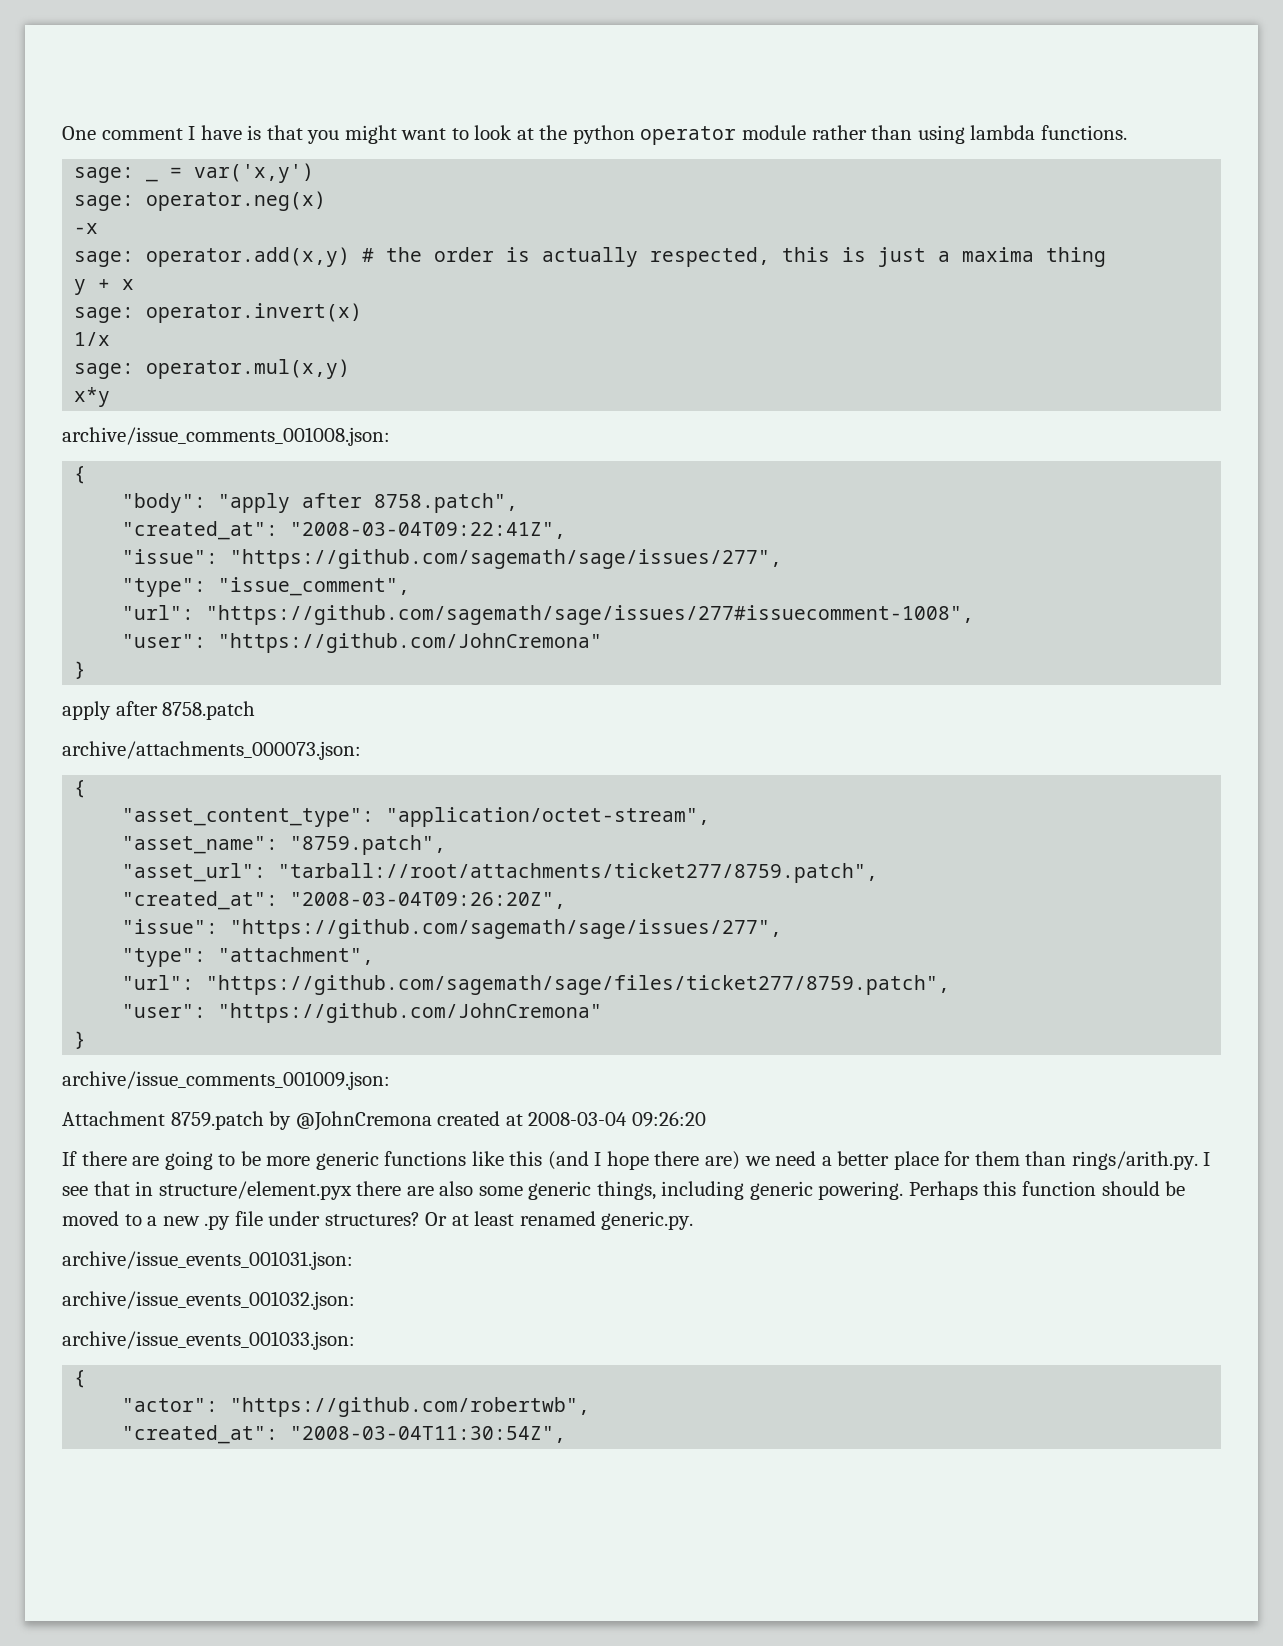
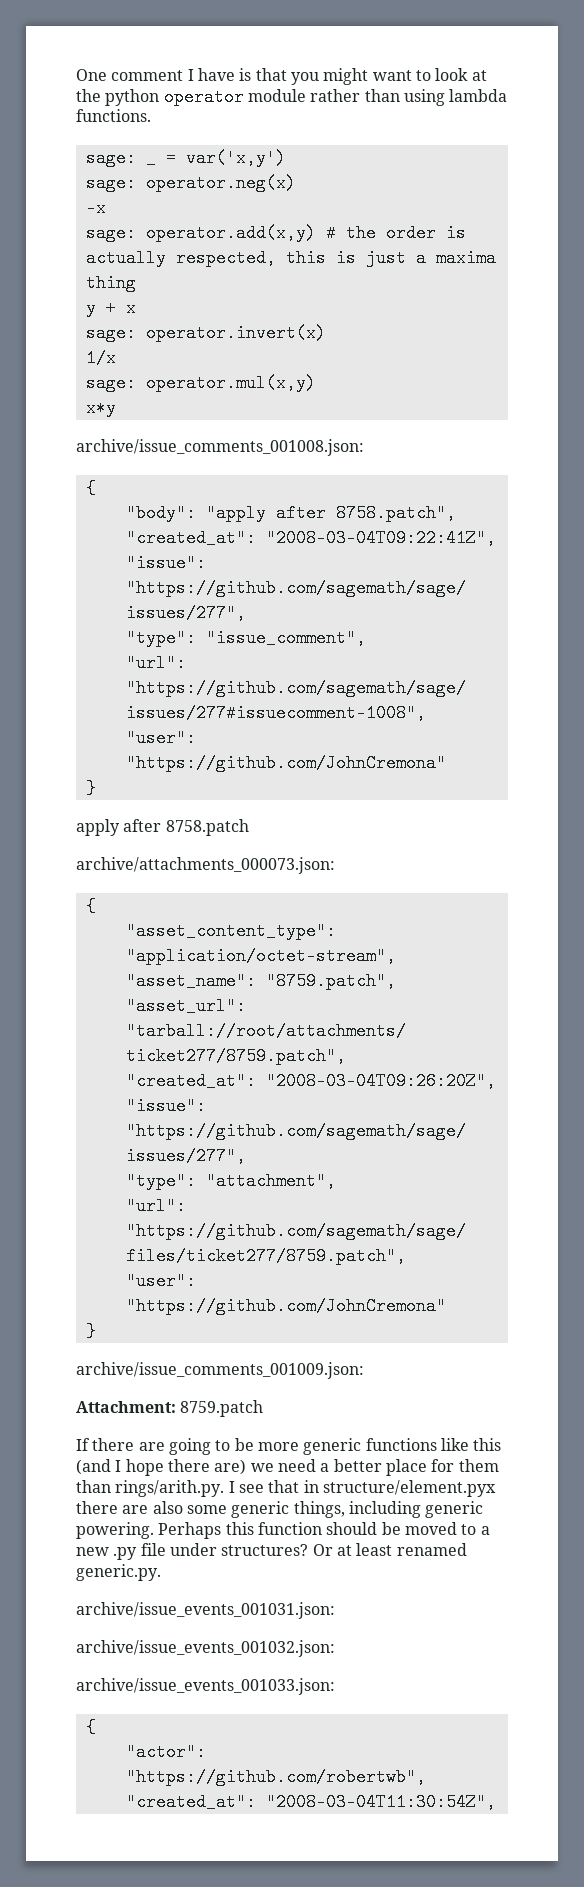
[62,1111,165,1126] Attachment -> [76,1401,176,1413] Attachment:
[269,1111,706,1131] by @JohnCremona created at 2008-03-04 09:26:20 -> (264, 1408) none

